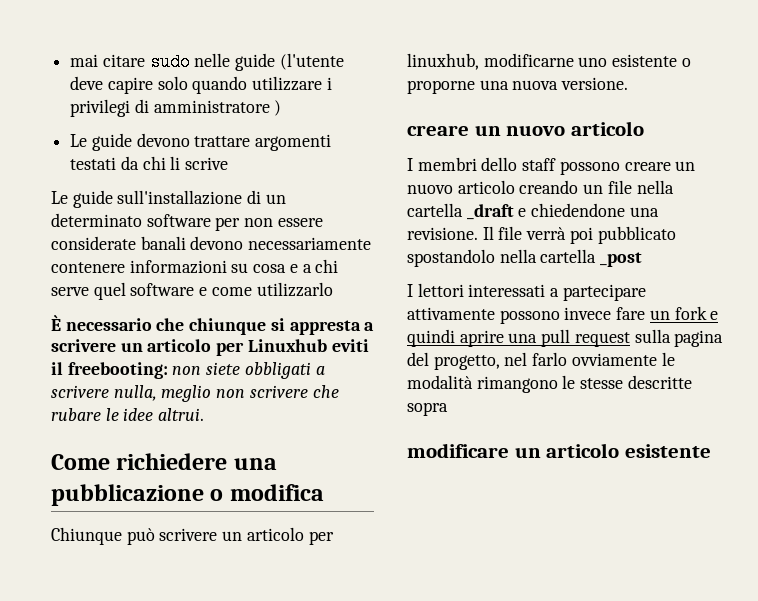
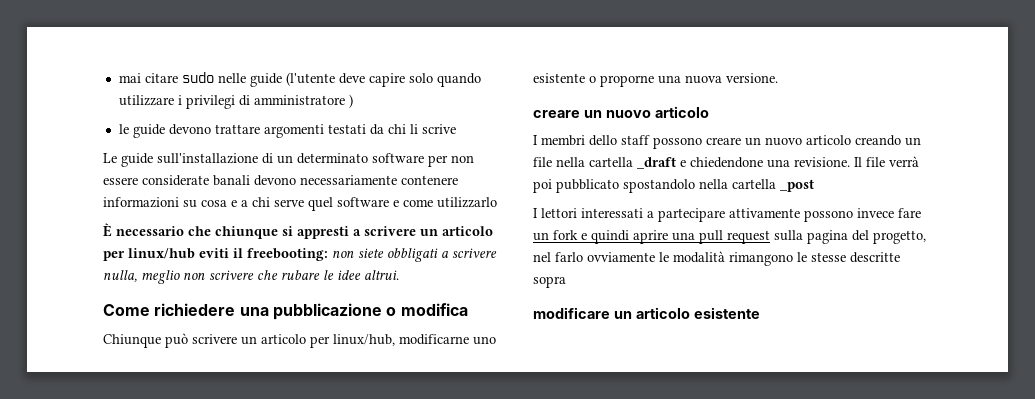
[70,134,88,147] Le -> [118,124,129,134] le
[289,320,361,335] appresta -> [297,226,349,239] appresti
[247,339,327,352] Linuxhub -> [128,248,195,259] linux/hub
[407,53,479,70] linuxhub, -> [333,334,395,346] linux/hub,

